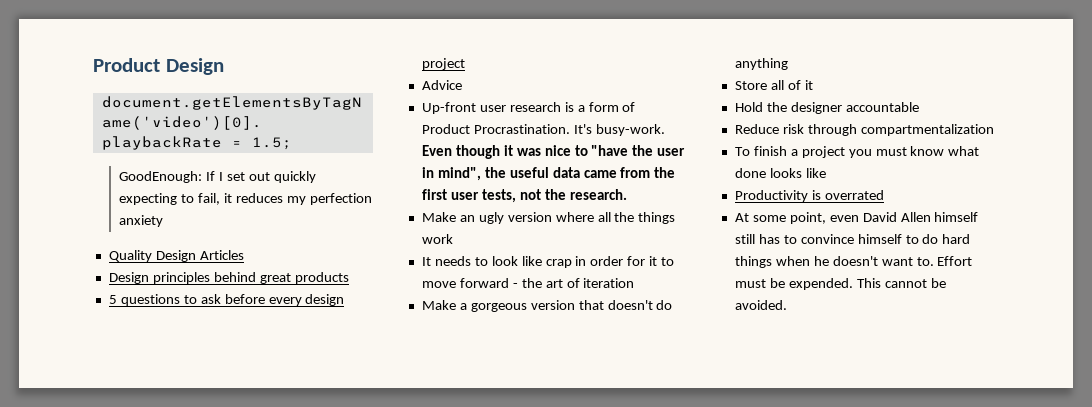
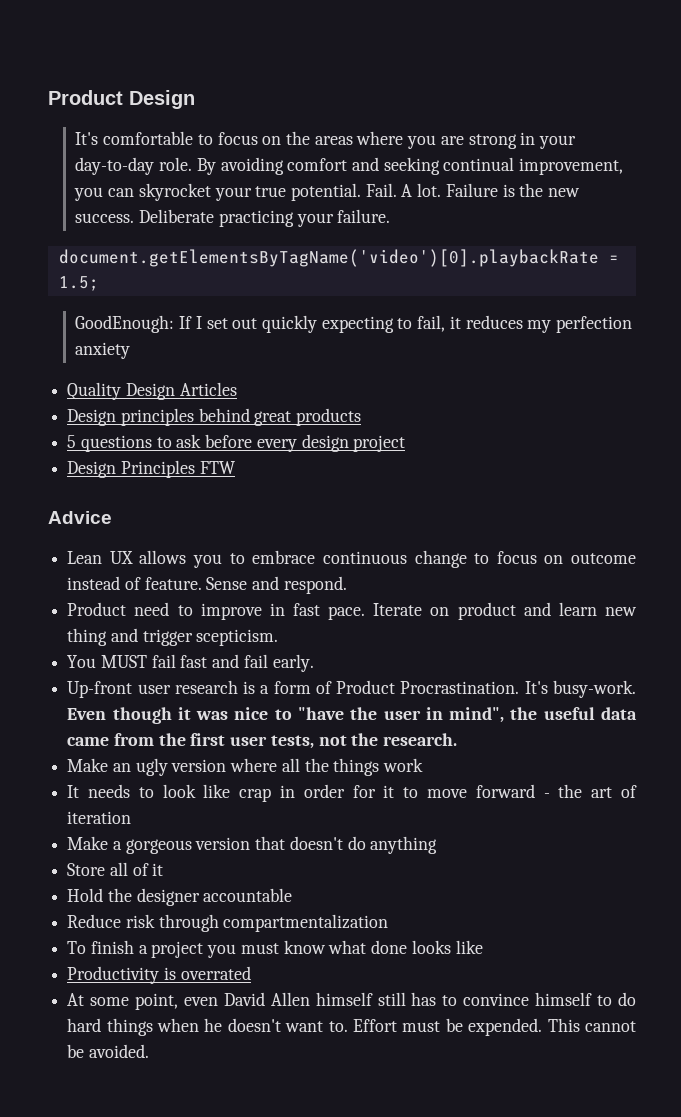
(224, 66) none -> [75,131,577,149] [75,157,624,175] [74,183,581,201] [75,209,391,227] // It's comfortable to focus on the areas where you are strong in your day-to-day role. By avoiding comfort and seeking continual improvement, you can skyrocket your true potential. Fail. A lot. Failure is the new success. Deliberate practicing your failure.
[421,80,462,90] Advice -> [67,460,235,478] [48,511,112,524] [67,550,637,568] [67,576,347,594] [67,602,637,620] [67,628,279,646] [67,654,314,672] Design Principles FTW // Advice // Lean UX allows you to embrace continuous change to focus on outcome instead of feature. Sense and respond. // Product need to improve in fast pace. Iterate on product and learn new thing and trigger scepticism. // You MUST fail fast and fail early.

